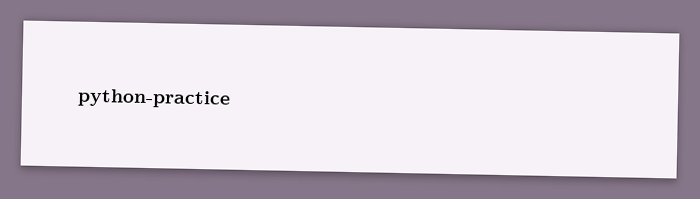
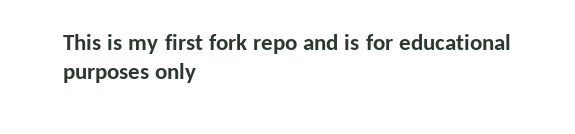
[77,88,231,109] python-practice -> [63,34,511,54] [63,63,197,83] This is my first fork repo and is for educational purposes only

